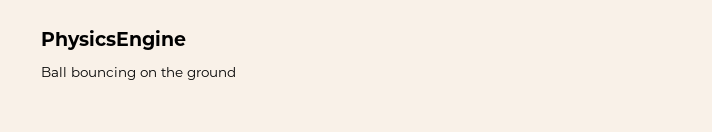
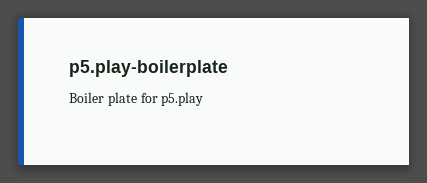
[41,30,186,50] [41,67,236,80] PhysicsEngine // Ball bouncing on the ground -> [69,60,228,77] [69,92,204,106] p5.play-boilerplate // Boiler plate for p5.play

